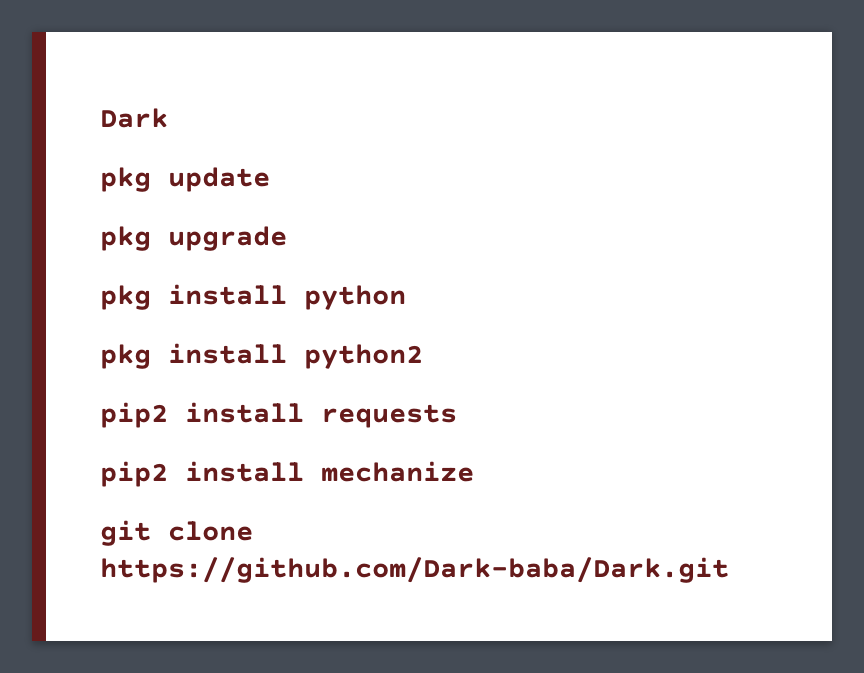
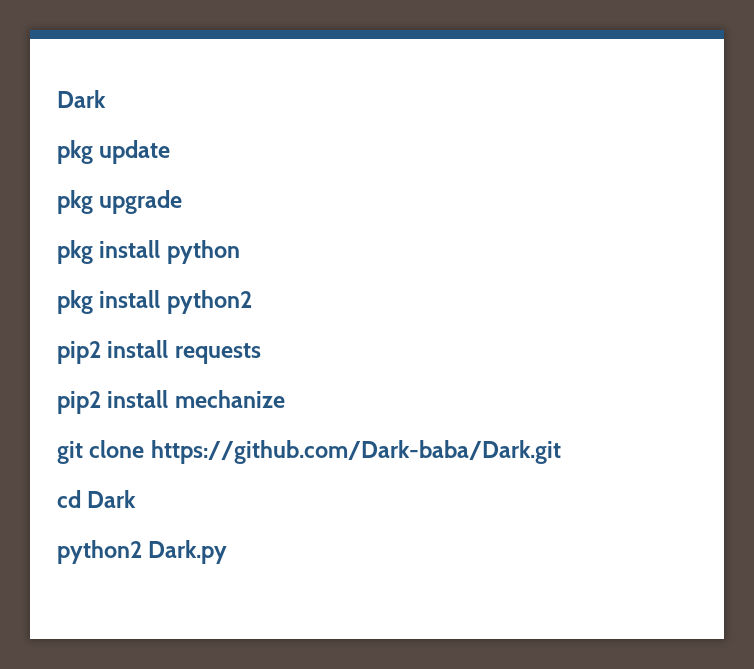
(729, 570) none -> [57,490,137,508] [57,540,228,564] // cd Dark // python2 Dark.py

